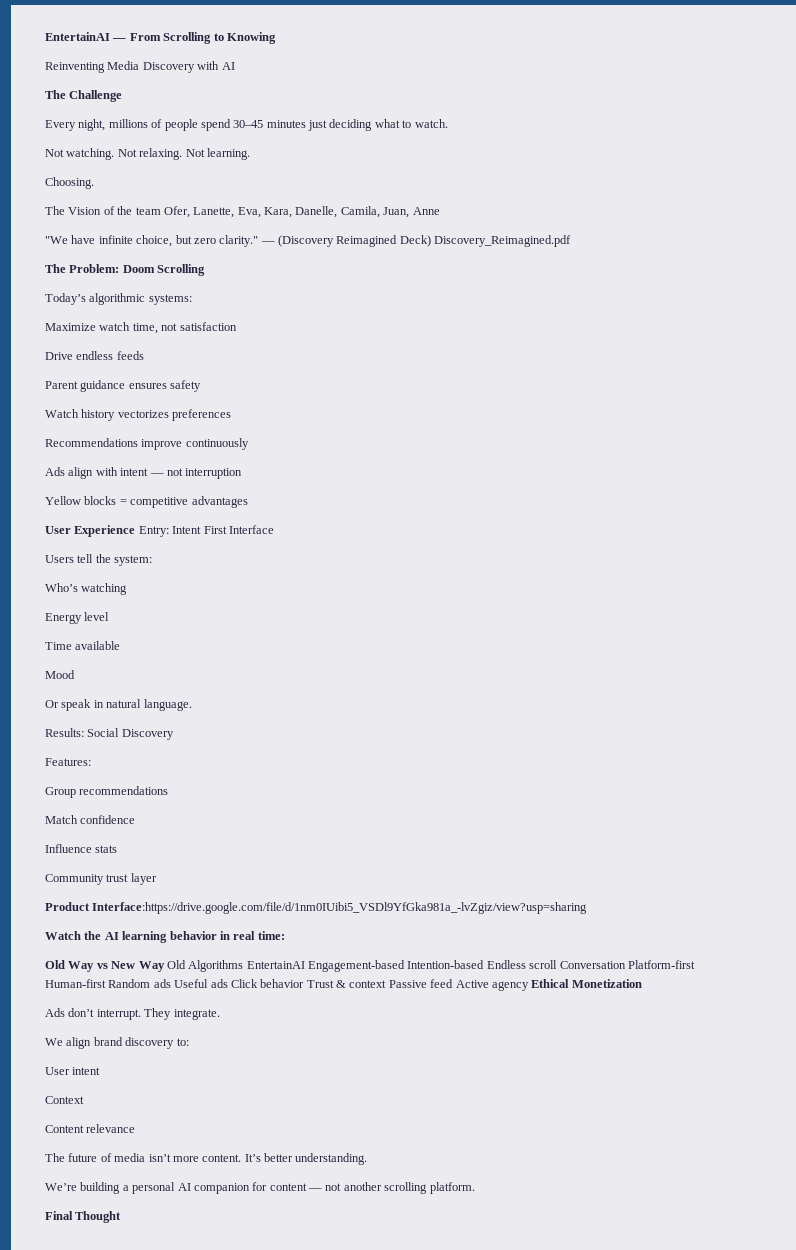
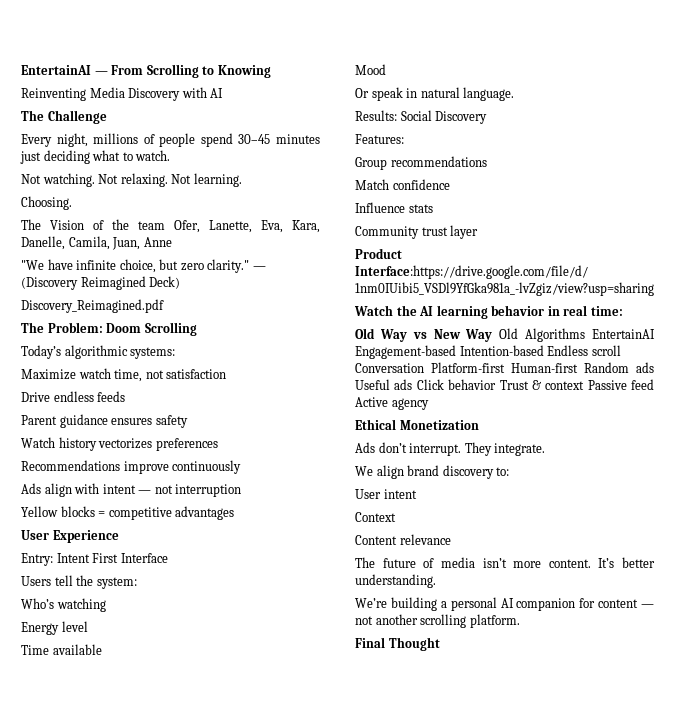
(431, 241) none -> (181, 282) //
(136, 531) none -> (119, 536) //
(529, 986) none -> (429, 404) //

